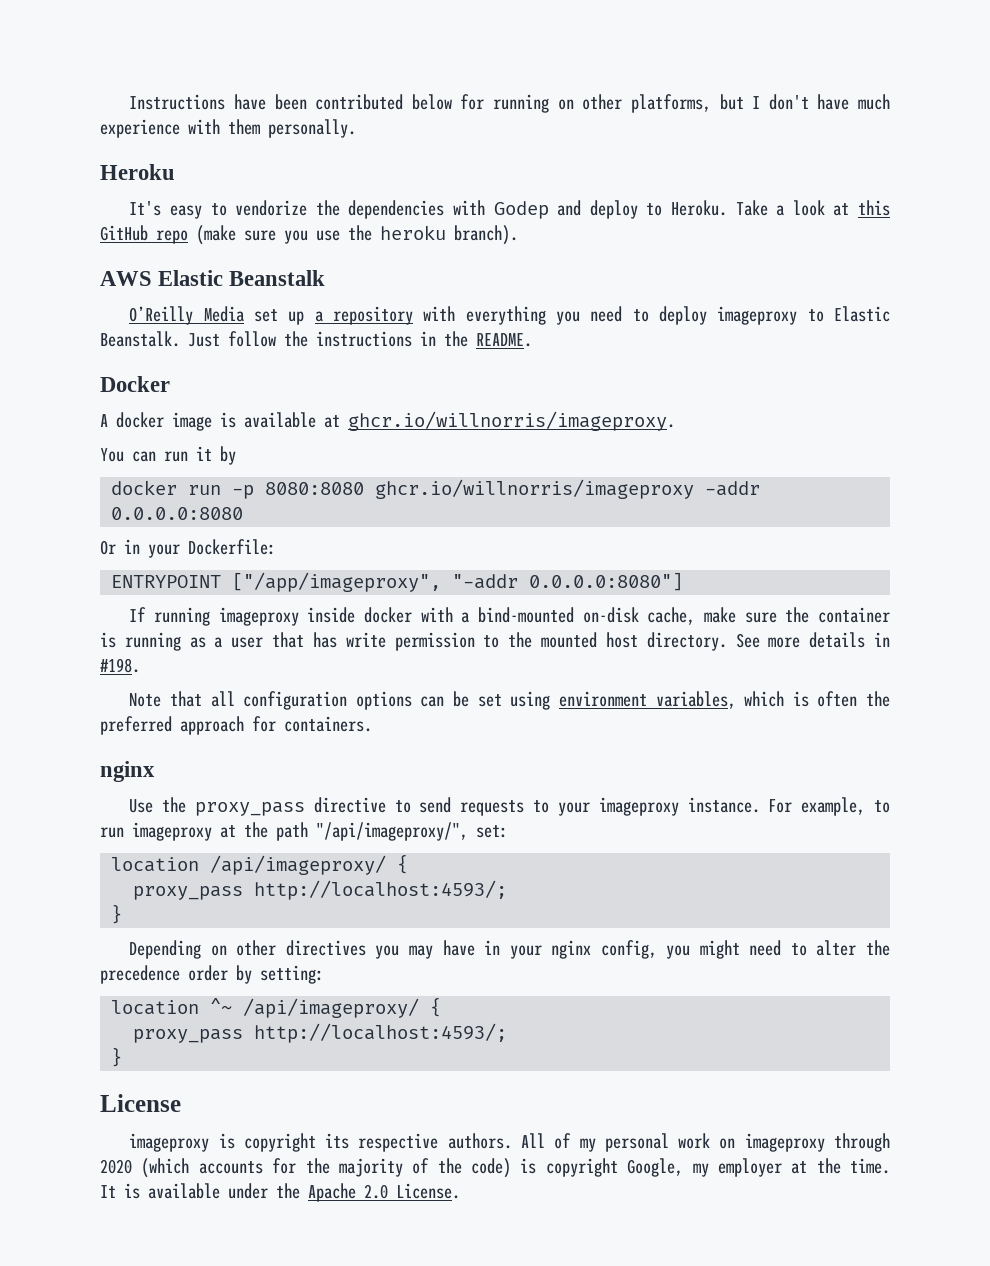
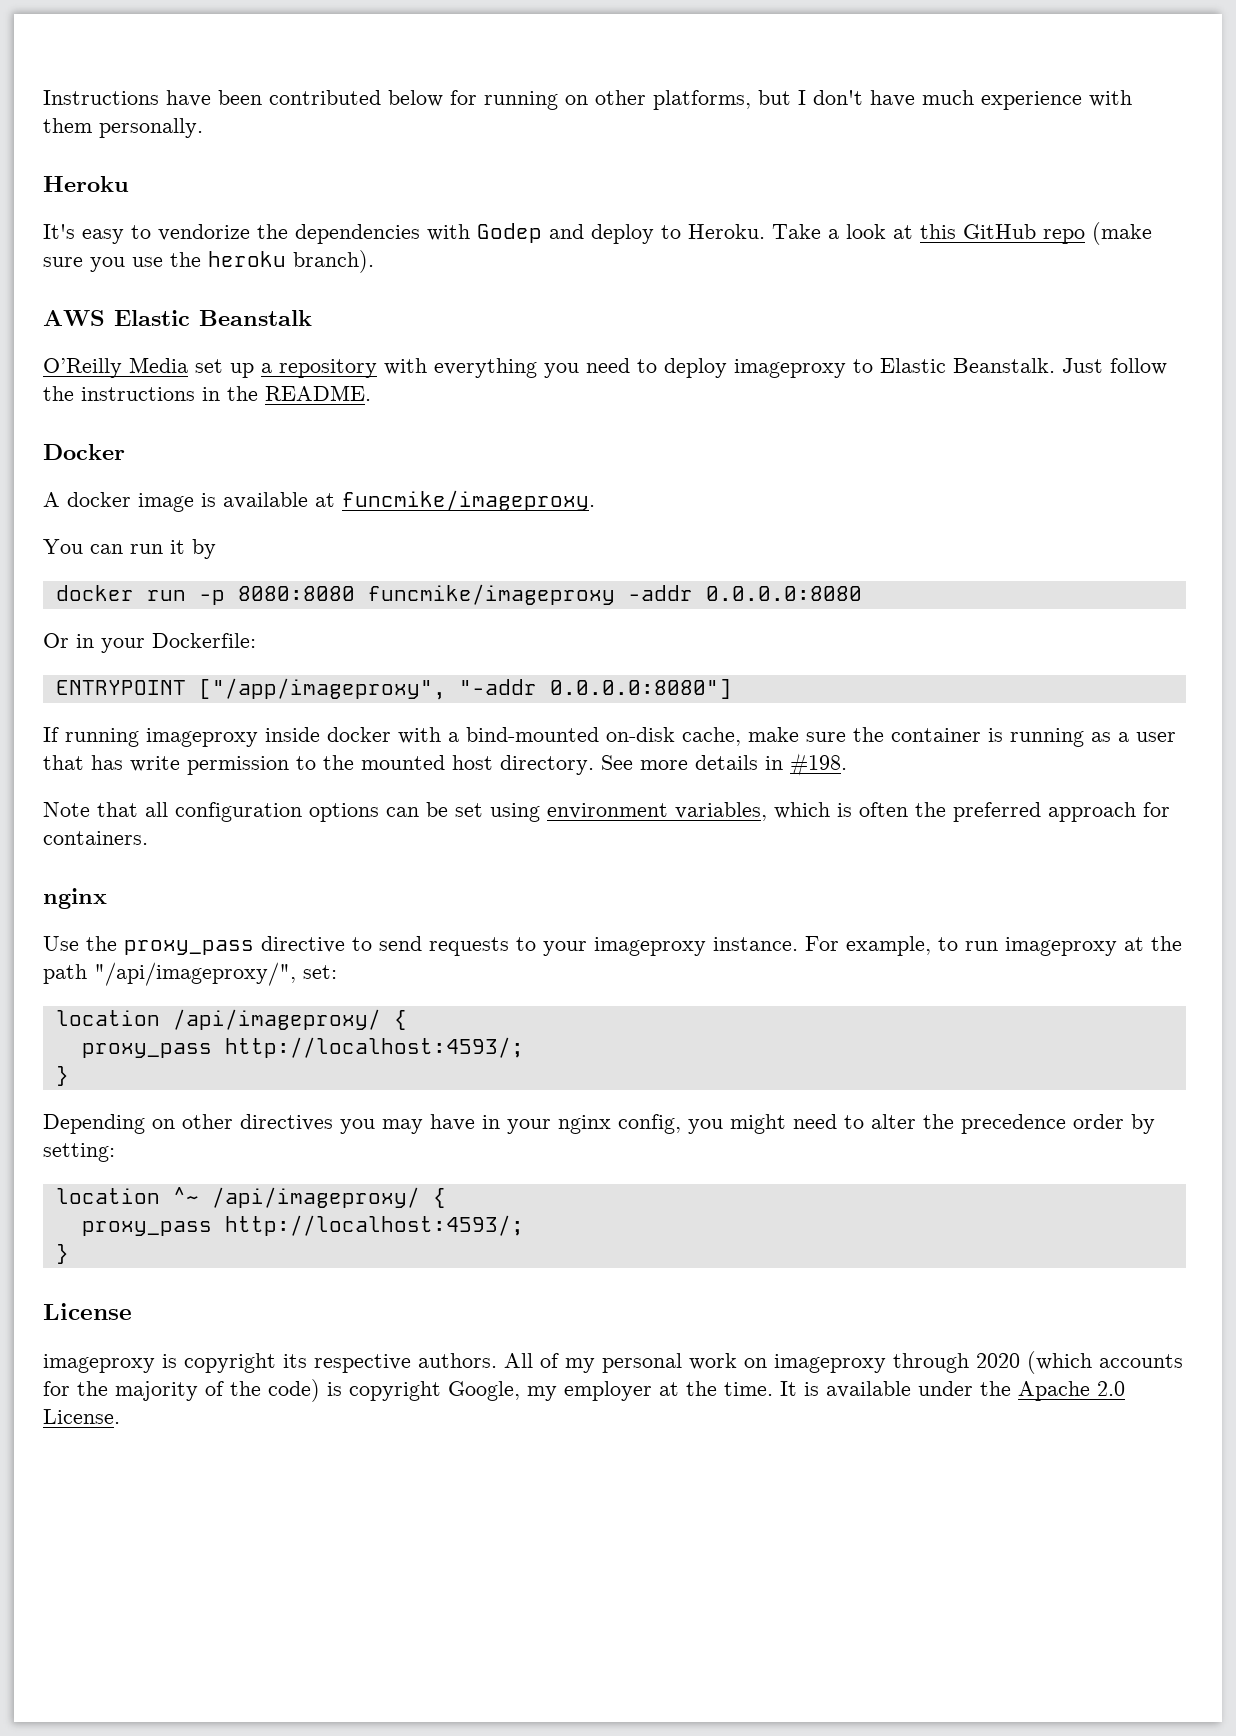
[348,411,675,431] ghcr.io/willnorris/imageproxy. -> [342,490,595,511] funcmike/imageproxy.
[375,479,695,499] ghcr.io/willnorris/imageproxy -> [367,584,615,605] funcmike/imageproxy

